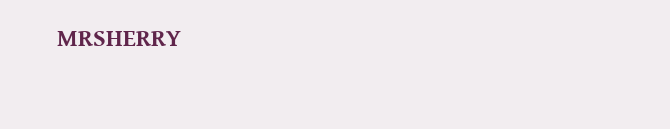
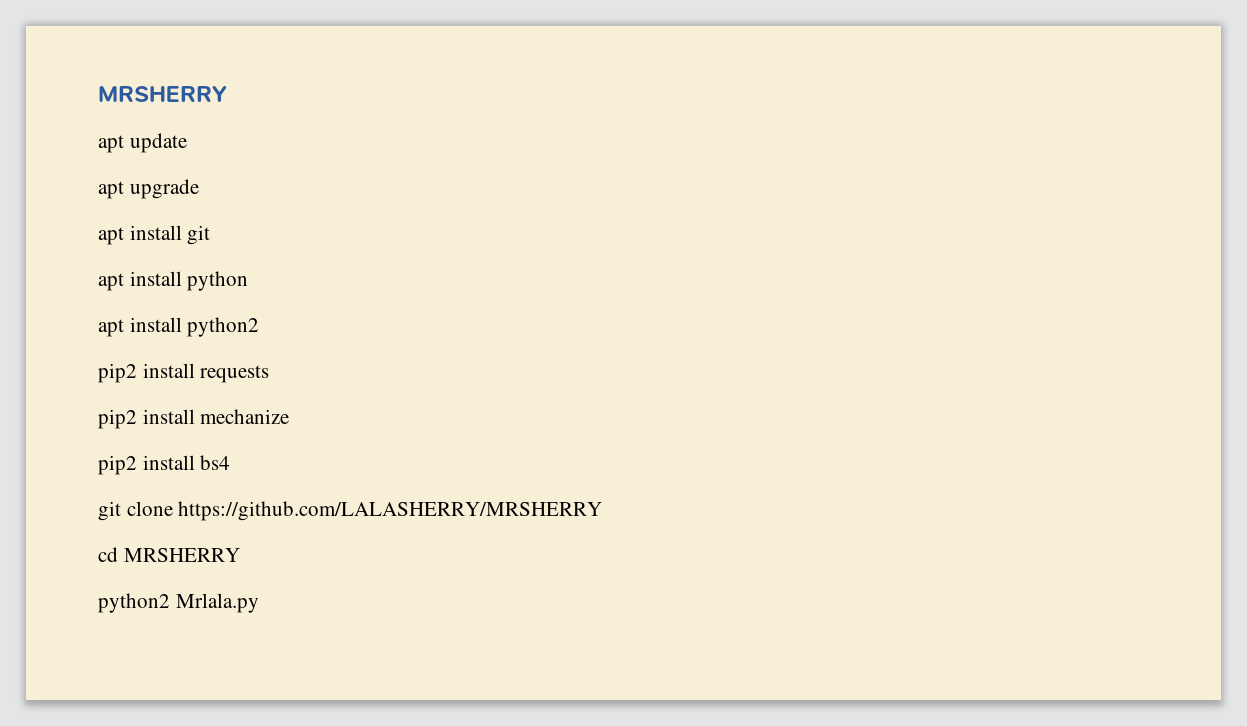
[57,31,181,46] MRSHERRY -> [98,86,227,102] [98,133,187,153] [98,179,199,199] [98,225,211,245] [98,271,249,291] [98,317,260,337] [98,363,270,383] [98,409,290,429] [98,455,231,475] [98,501,603,521] [98,547,240,562] [98,593,259,613] MRSHERRY // apt update // apt upgrade // apt install git // apt install python // apt install python2 // pip2 install requests // pip2 install mechanize // pip2 install bs4 // git clone https://github.com/LALASHERRY/MRSHERRY // cd MRSHERRY // python2 Mrlala.py

